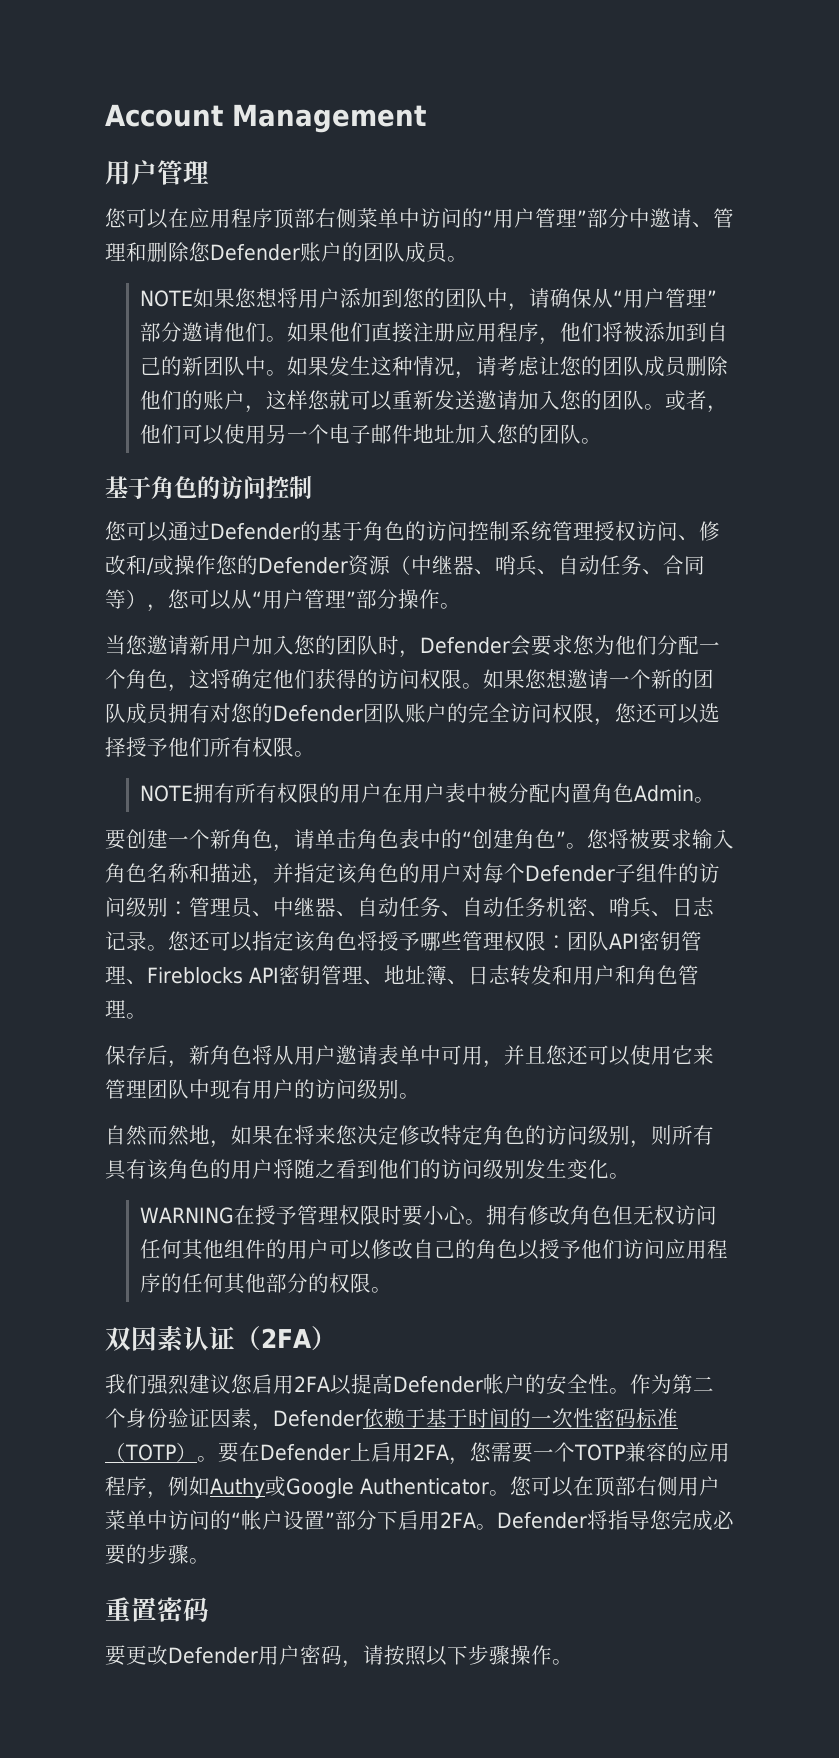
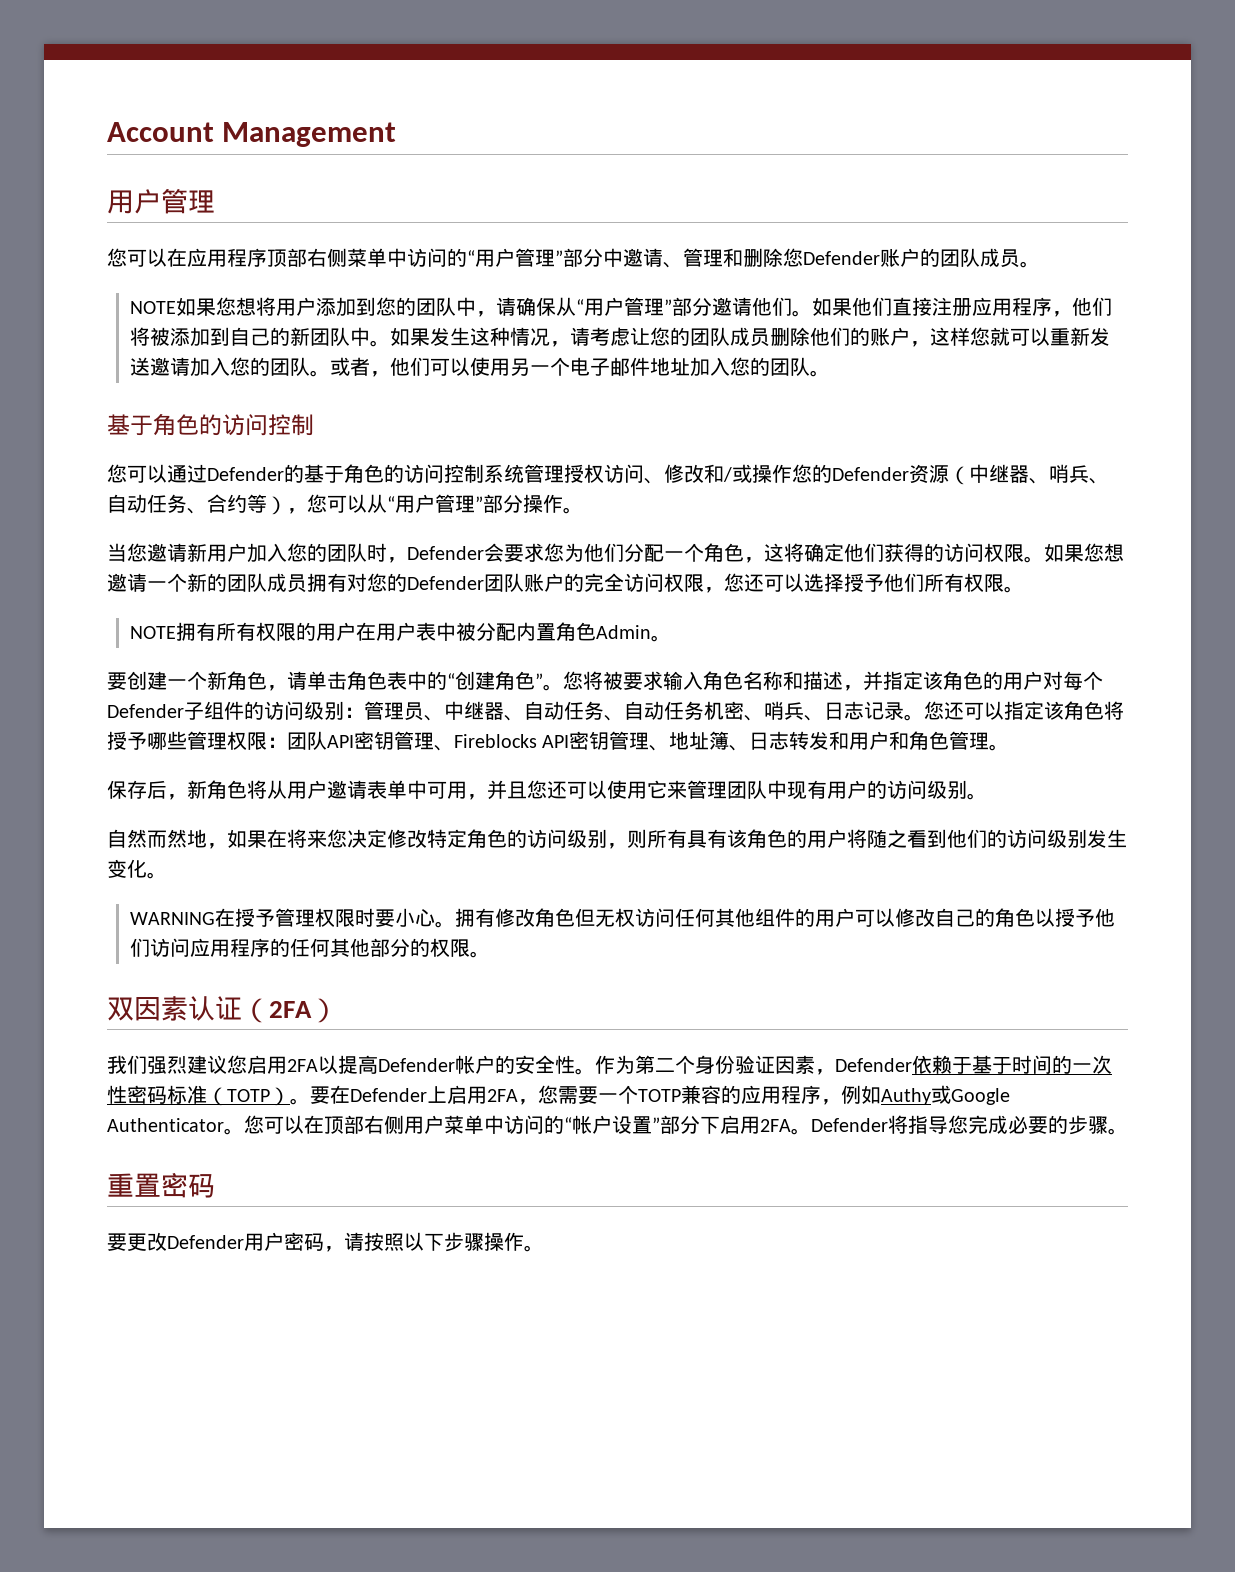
[684,556,705,575] 同 -> [227,494,247,513] 约

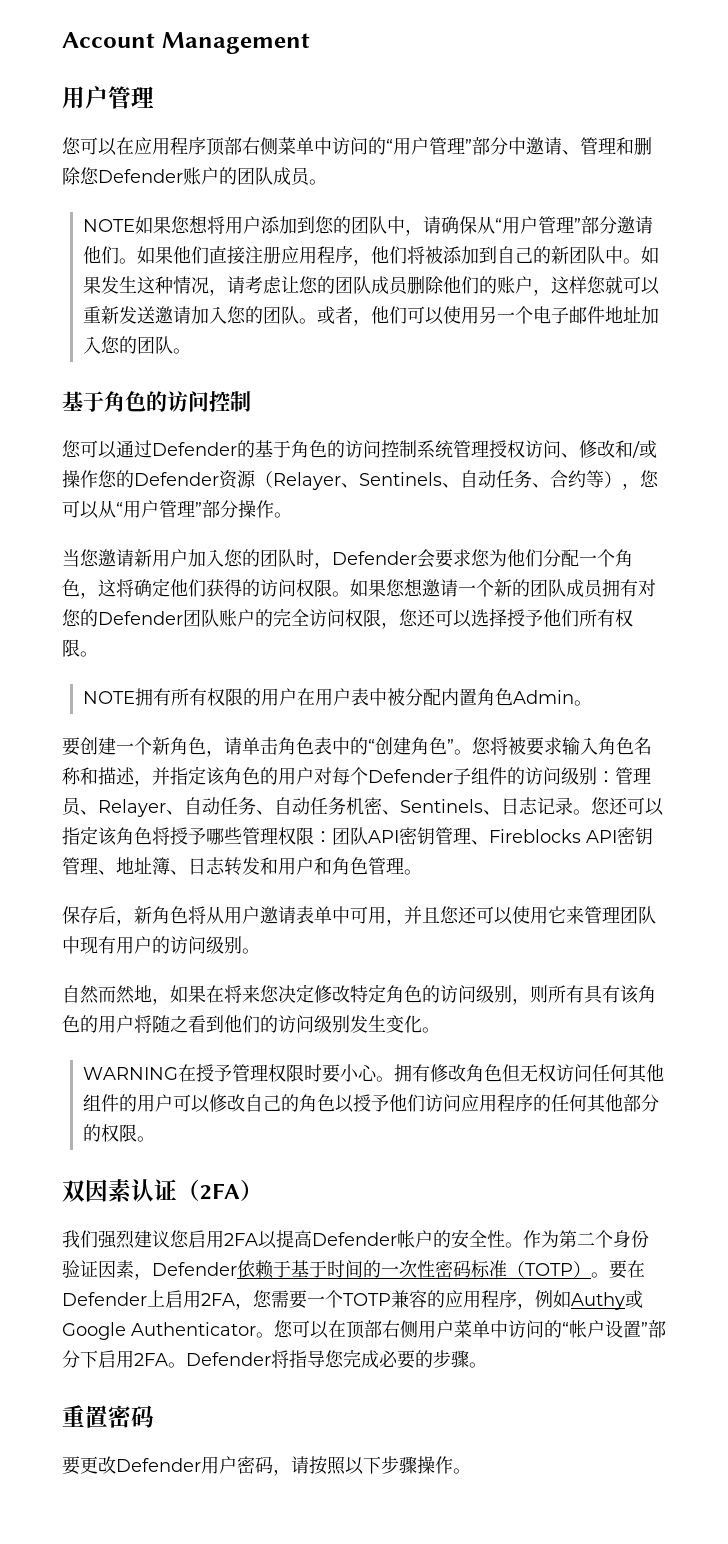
[969,464,1089,484] 中继器、哨兵 -> [273,472,442,490] Relayer、Sentinels
[444,701,504,720] 中继器 -> [98,799,166,817] Relayer
[764,701,804,720] 哨兵 -> [400,799,483,813] Sentinels

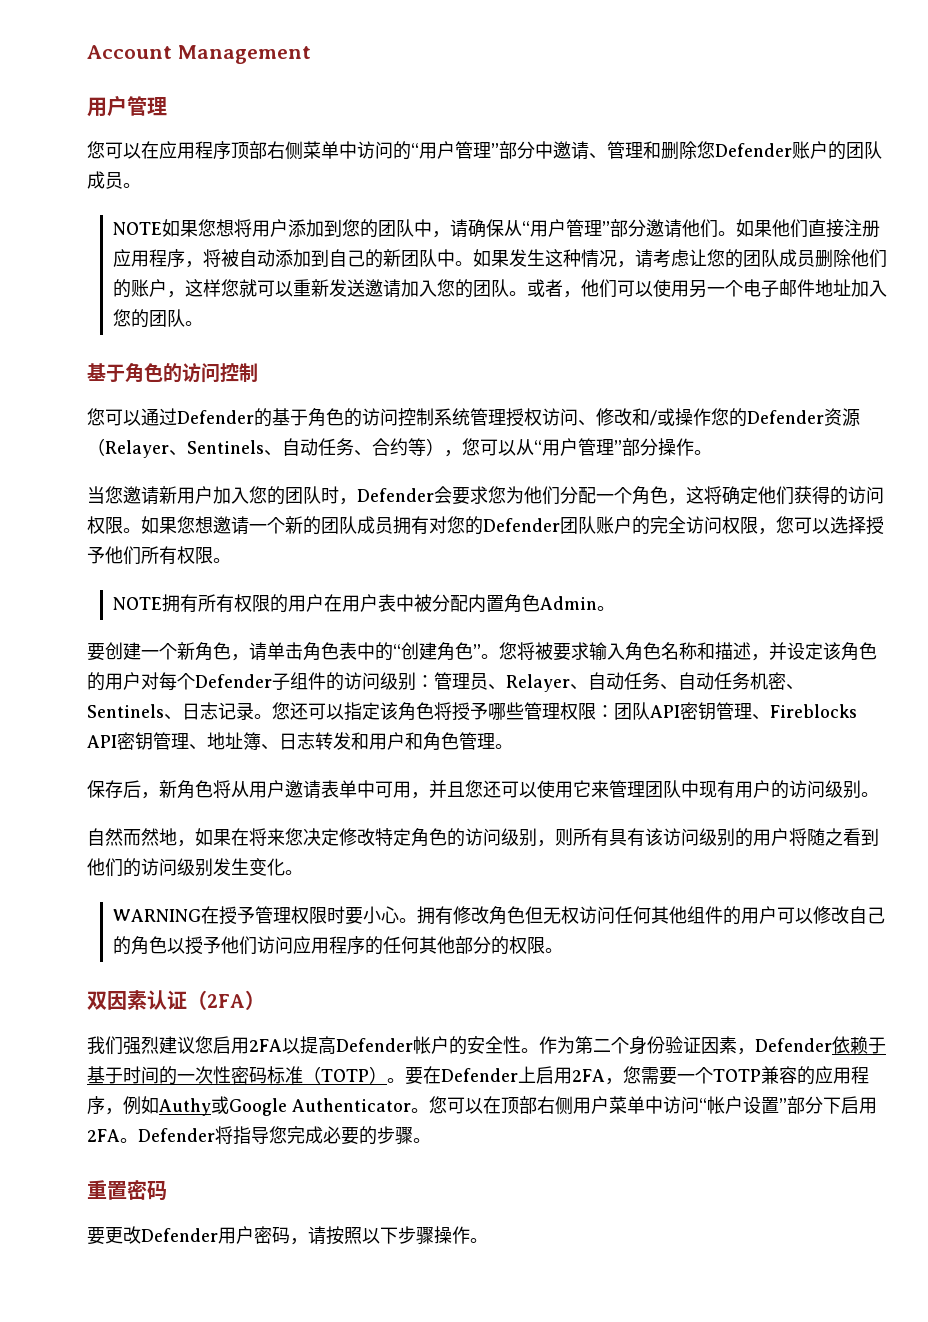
[370,246,443,264] 他们将被 -> [202,249,275,267] 将被自动
[417,609,436,627] 还 -> (794, 525) none
[170,767,188,785] 指 -> [787,642,805,660] 设
[638,985,656,1003] [62,1015,80,1033] 角色 -> [663,828,735,847] 访问级别
[544,1320,562,1338] 的 -> (699, 1105) none

